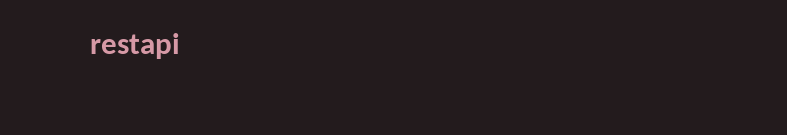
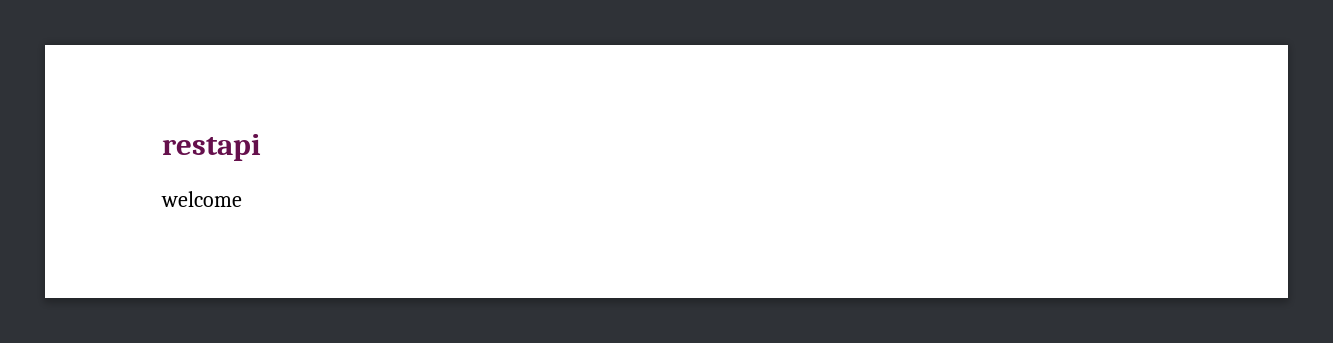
(180, 46) none -> [161,191,242,207] // welcome

